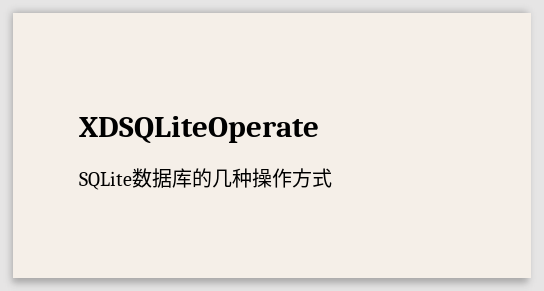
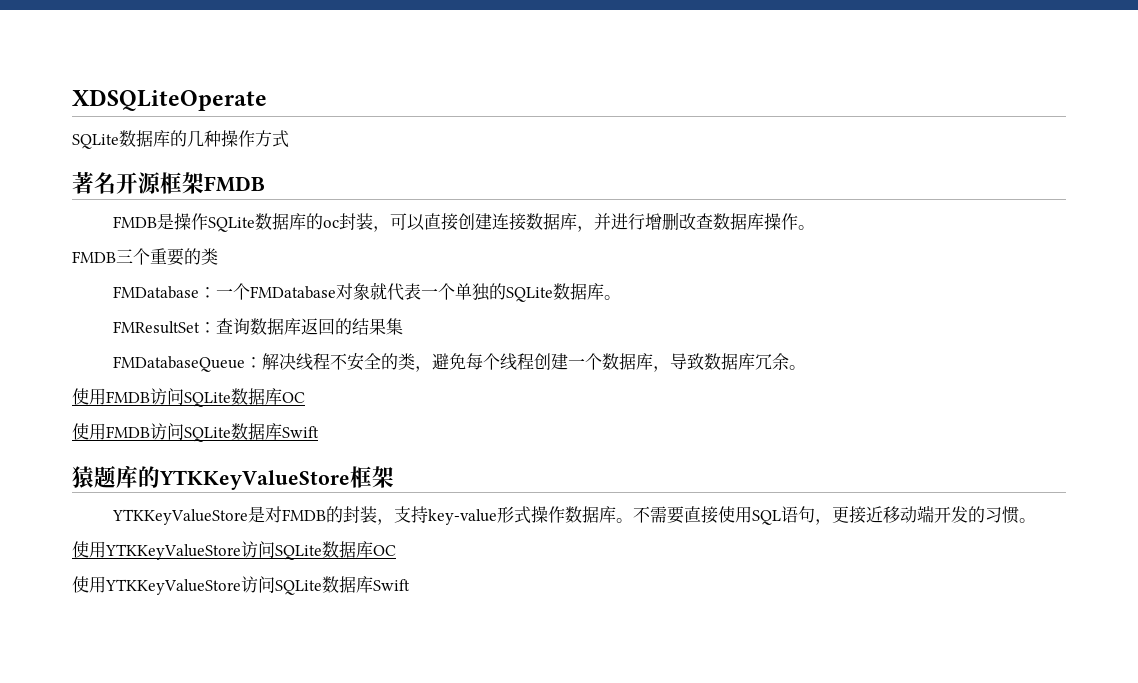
(332, 178) none -> [72,172,265,194] [112,212,815,232] [72,248,218,266] [112,282,621,302] [112,318,403,335] [112,353,806,372] [72,388,305,407] [72,423,319,442] [72,465,394,490] [111,505,1036,525] [72,541,396,560] [72,576,410,595] // 著名开源框架FMDB // FMDB是操作SQLite数据库的oc封装，可以直接创建连接数据库，并进行增删改查数据库操作。 // FMDB三个重要的类 // FMDatabase：一个FMDatabase对象就代表一个单独的SQLite数据库。 // FMResultSet：查询数据库返回的结果集 // FMDatabaseQueue：解决线程不安全的类，避免每个线程创建一个数据库，导致数据库冗余。 // 使用FMDB访问SQLite数据库OC // 使用FMDB访问SQLite数据库Swift // 猿题库的YTKKeyValueStore框架 // YTKKeyValueStore是对FMDB的封装，支持key-value形式操作数据库。不需要直接使用SQL语句，更接近移动端开发的习惯。 // 使用YTKKeyValueStore访问SQLite数据库OC // 使用YTKKeyValueStore访问SQLite数据库Swift

